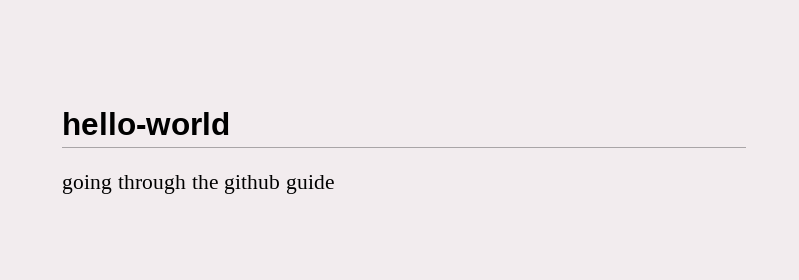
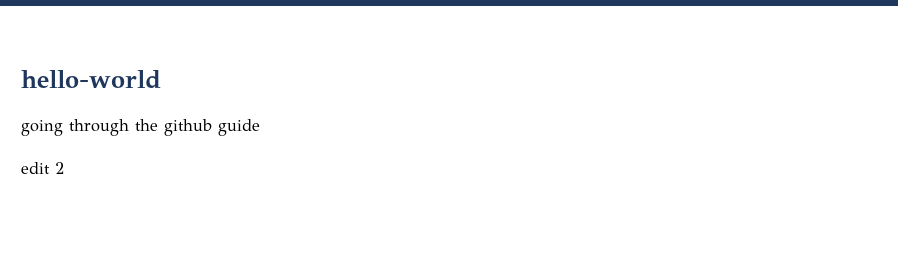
(336, 184) none -> [21,162,64,174] // edit 2

